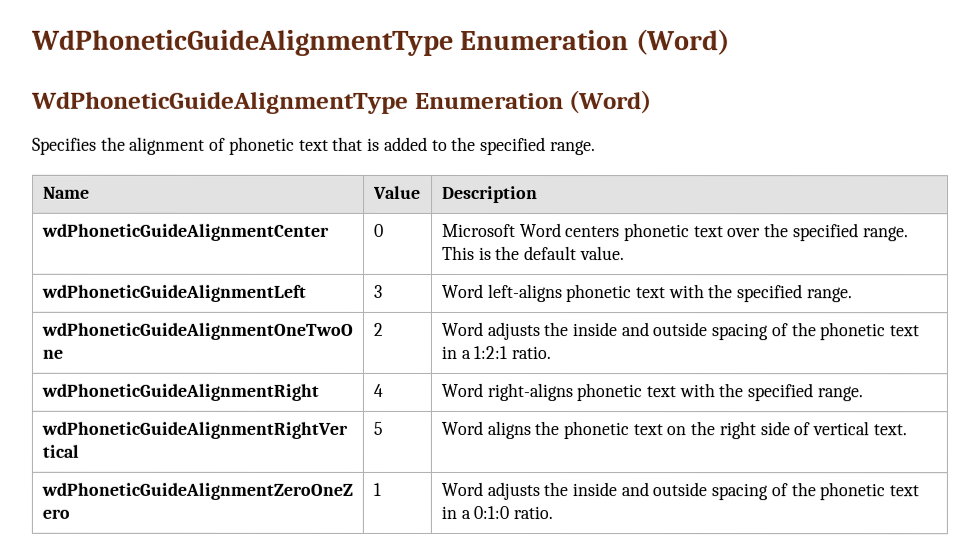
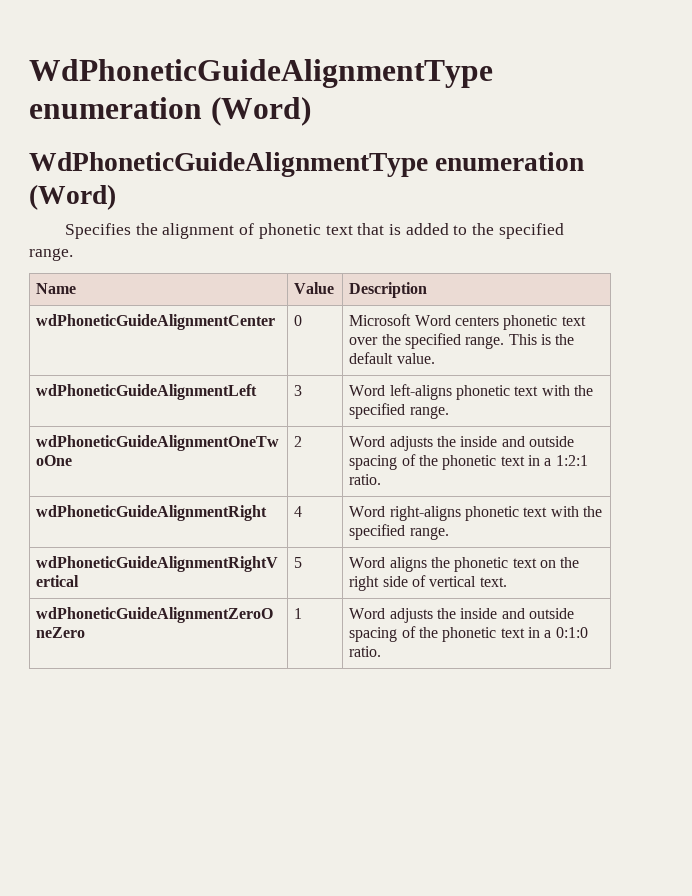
[31,29,630,56] WdPhoneticGuideAlignmentType Enumeration -> [29,59,493,88] [29,97,202,119] WdPhoneticGuideAlignmentType enumeration
[414,92,564,110] Enumeration -> [435,152,585,171] enumeration

